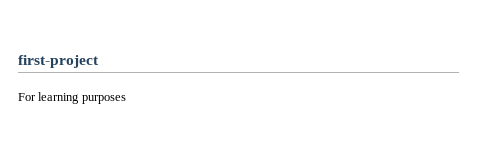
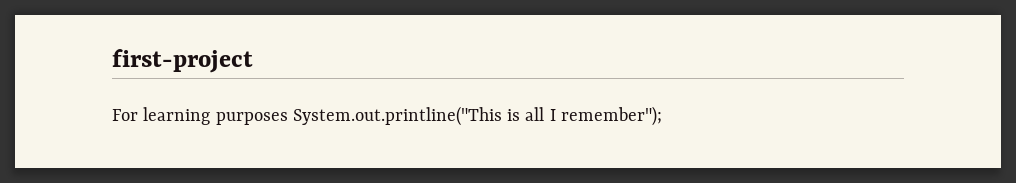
(126, 99) none -> [292,106,662,126] System.out.printline("This is all I remember");

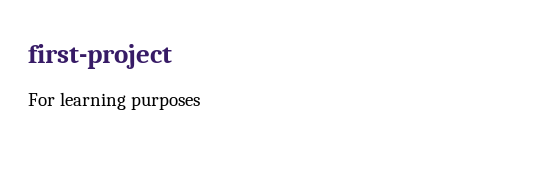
[292,106,662,126] System.out.printline("This is all I remember"); -> (201, 103) none

